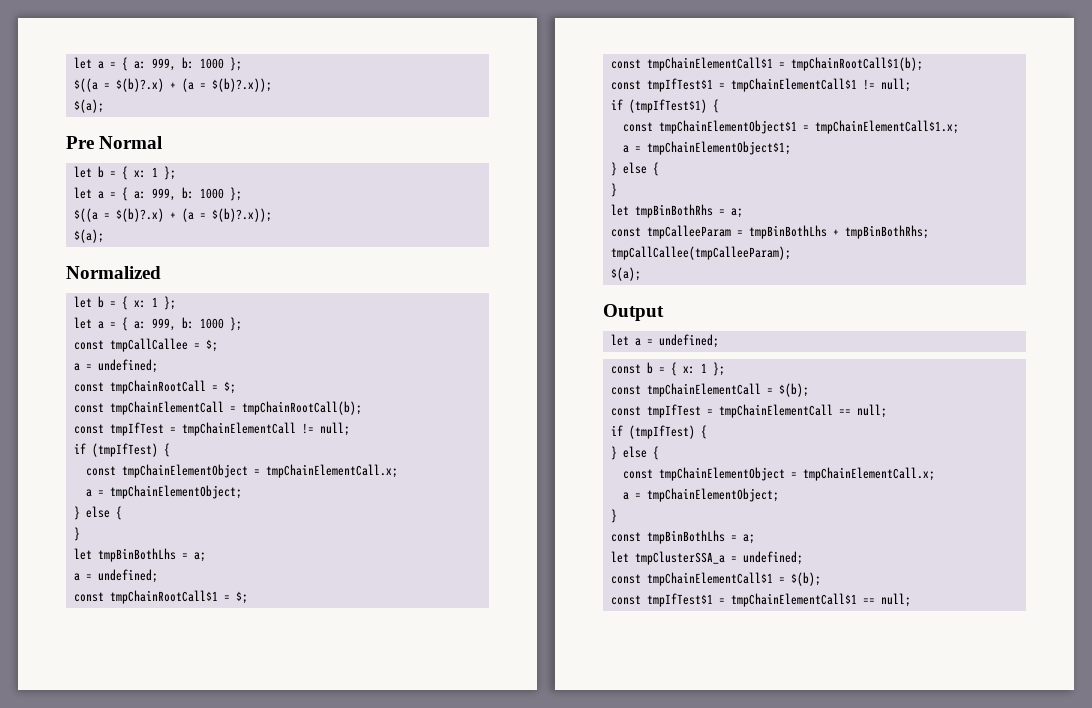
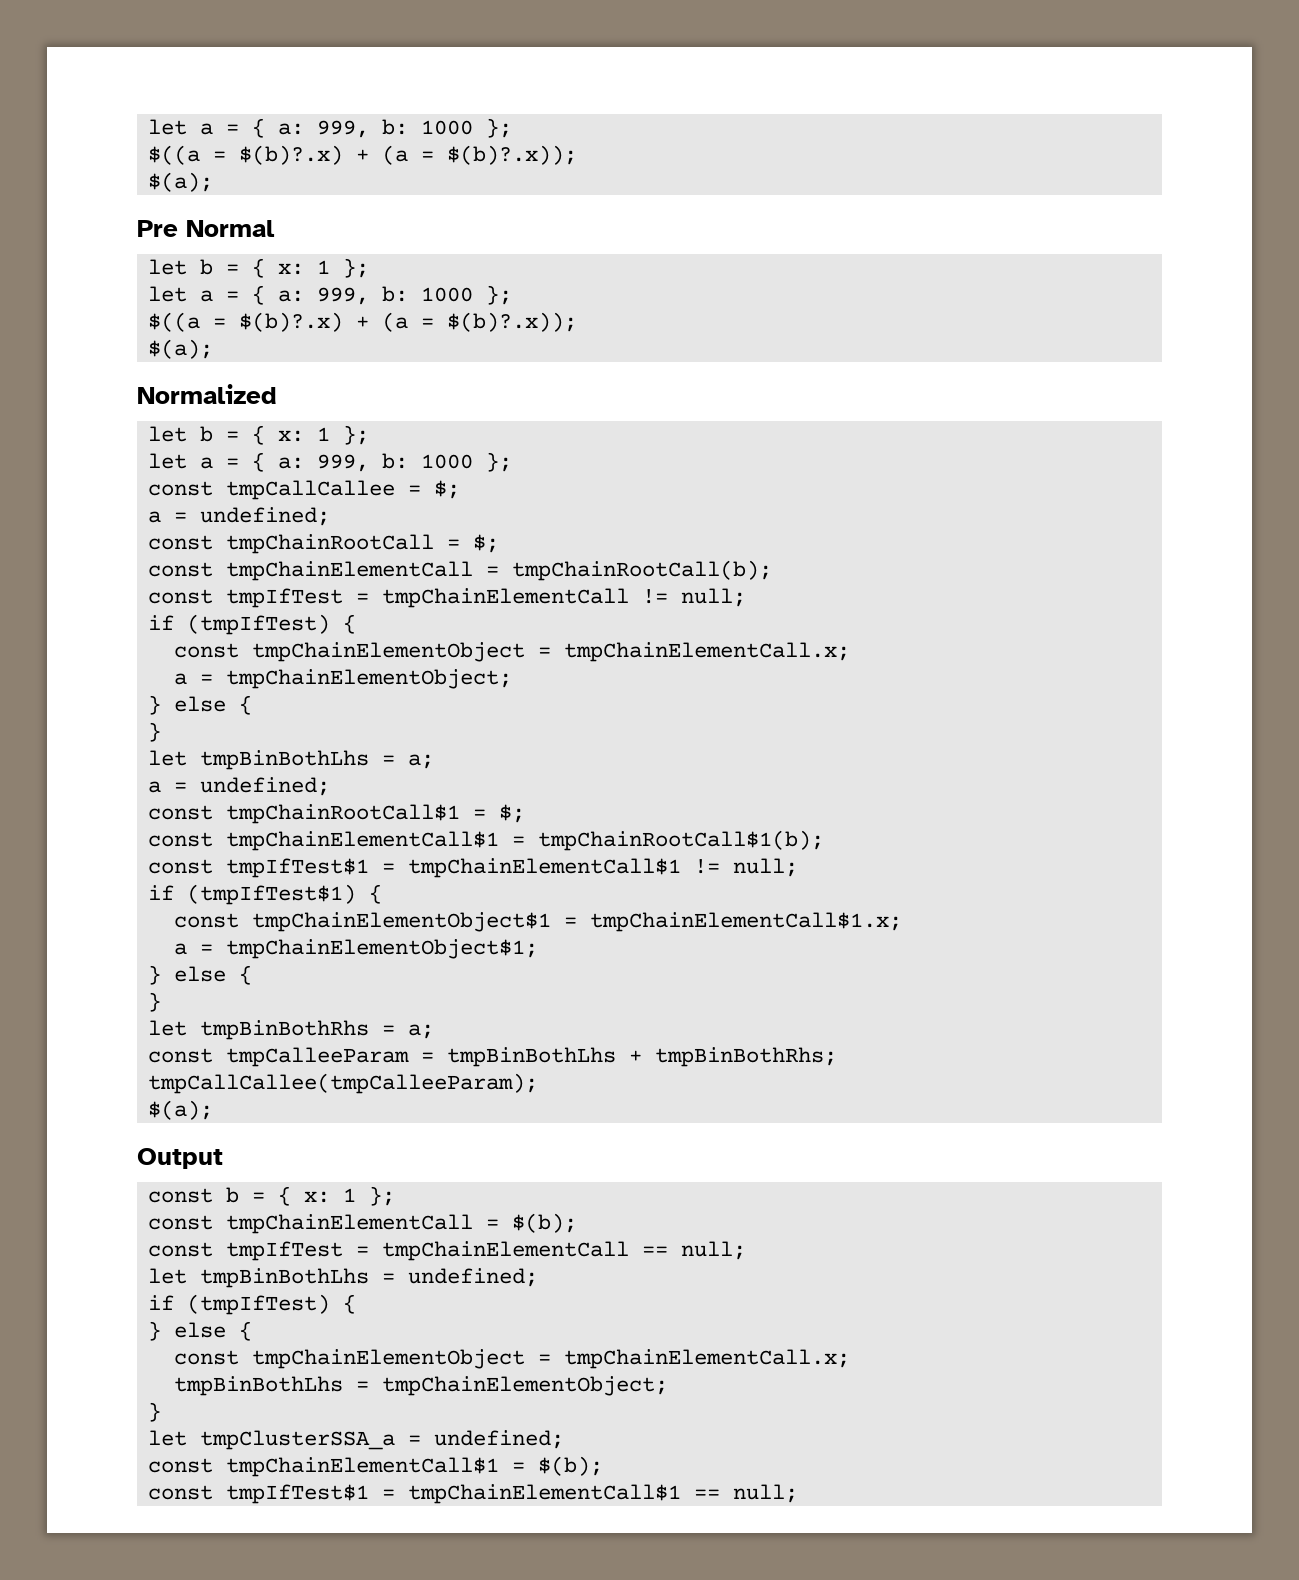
[611,334,720,348] // let a = undefined; -> (223, 1158) none
(888, 411) none -> [148,1268,539,1288] // let tmpBinBothLhs = undefined;
[623,488,780,502] [611,509,618,523] [611,530,756,544] a = tmpChainElementObject; // } // const tmpBinBothLhs = a; -> [174,1376,669,1396] [148,1402,162,1422] tmpBinBothLhs = tmpChainElementObject; // }

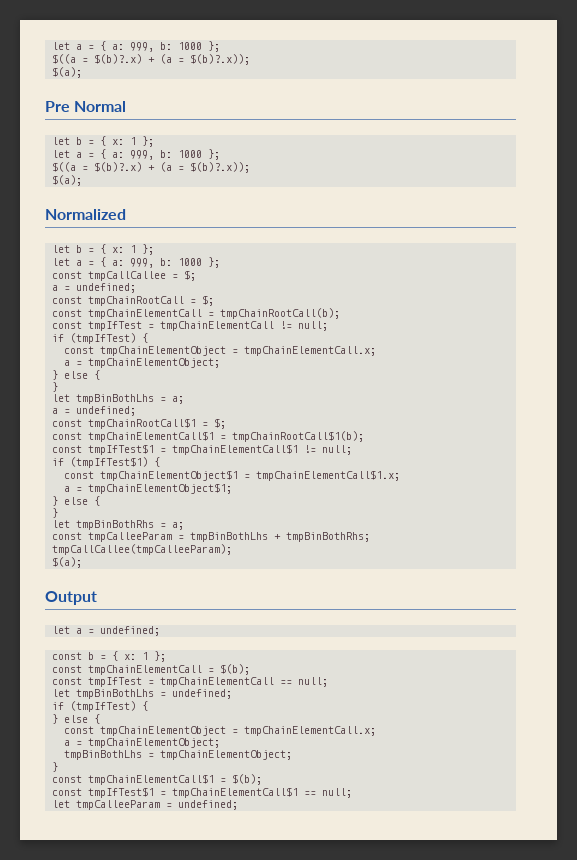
(223, 1158) none -> [52,626,161,636] // let a = undefined;
(851, 1359) none -> [64,738,221,748] // a = tmpChainElementObject;
[148,1430,565,1450] // let tmpClusterSSA_a = undefined; -> (59, 767) none
(799, 1493) none -> [52,800,239,810] // let tmpCalleeParam = undefined;

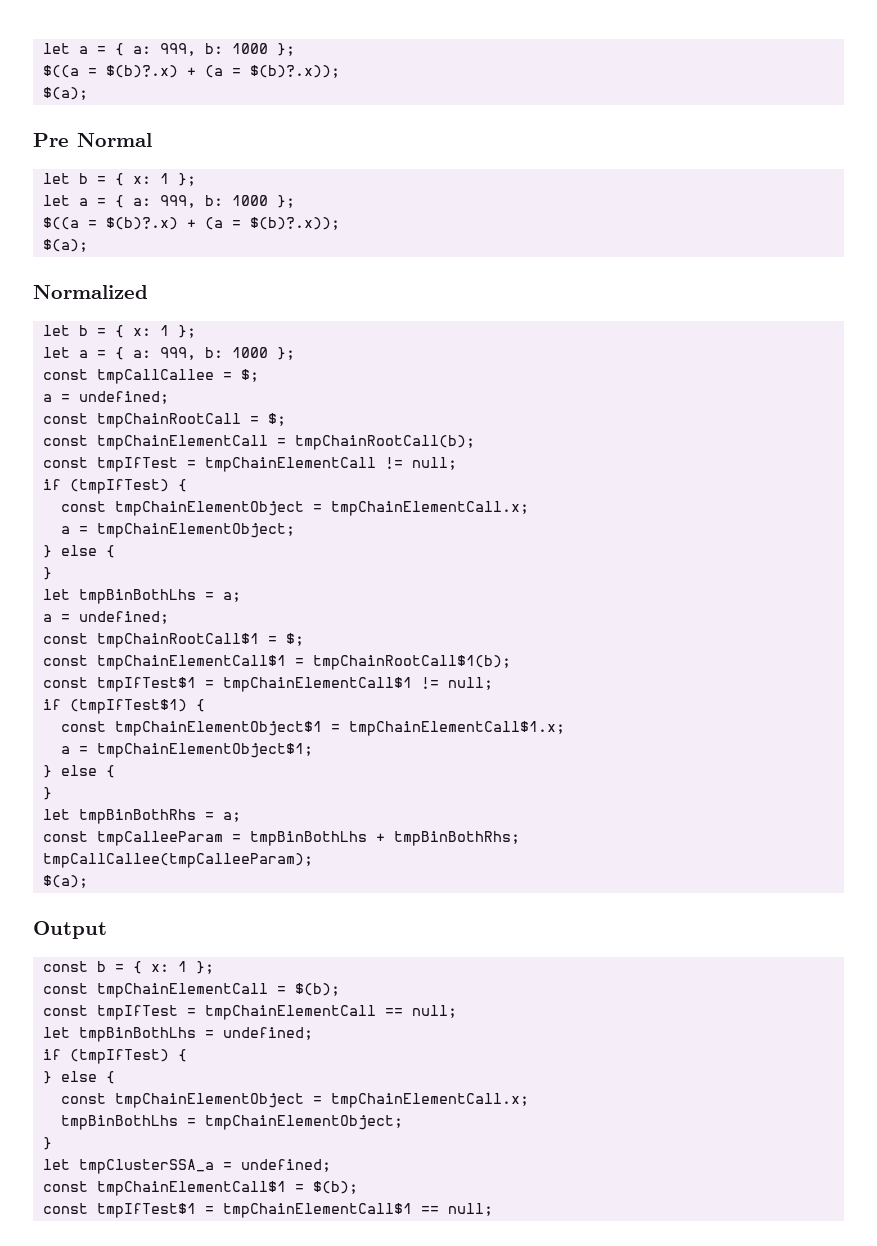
[52,626,161,636] // let a = undefined; -> (107, 930) none
[64,738,221,748] // a = tmpChainElementObject; -> (529, 1100) none
(59, 767) none -> [42,1159,331,1174] // let tmpClusterSSA_a = undefined;
[52,800,239,810] // let tmpCalleeParam = undefined; -> (493, 1209) none

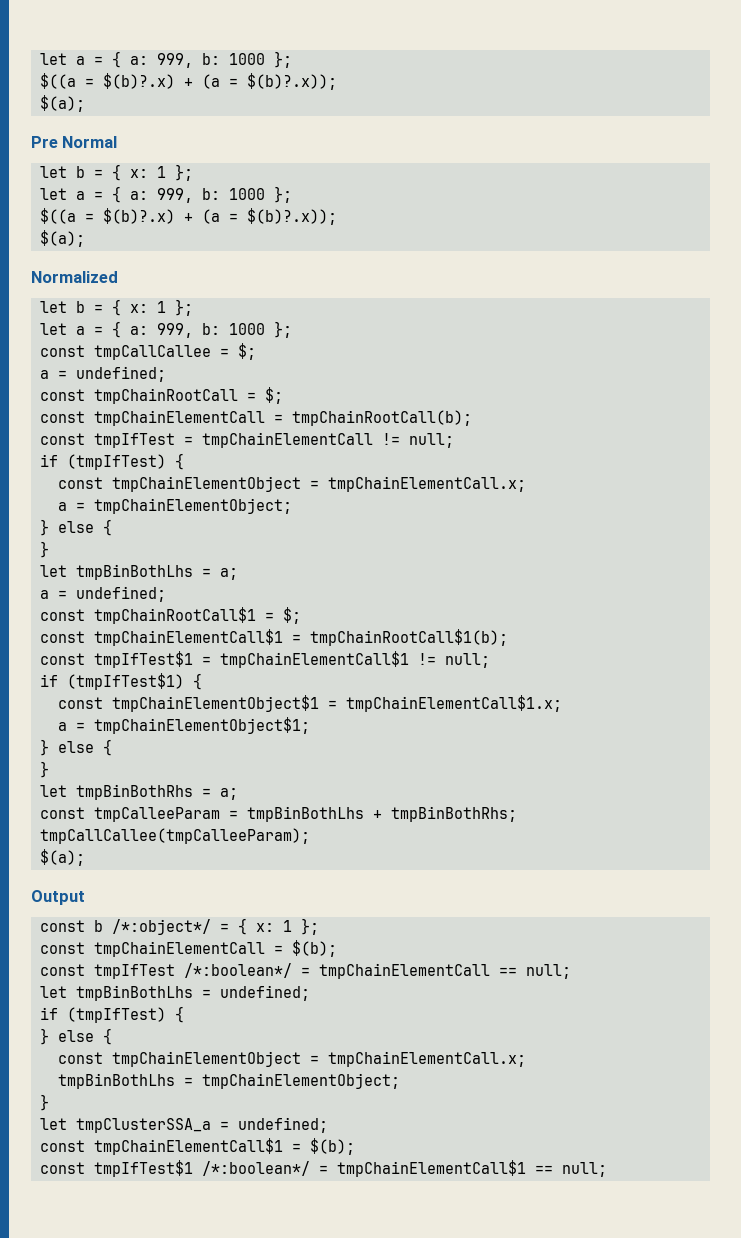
(106, 966) none -> [112,919,212,935] /*:object*/
(178, 1012) none -> [184,963,293,978] /*:boolean*/
(196, 1210) none -> [202,1161,311,1176] /*:boolean*/

